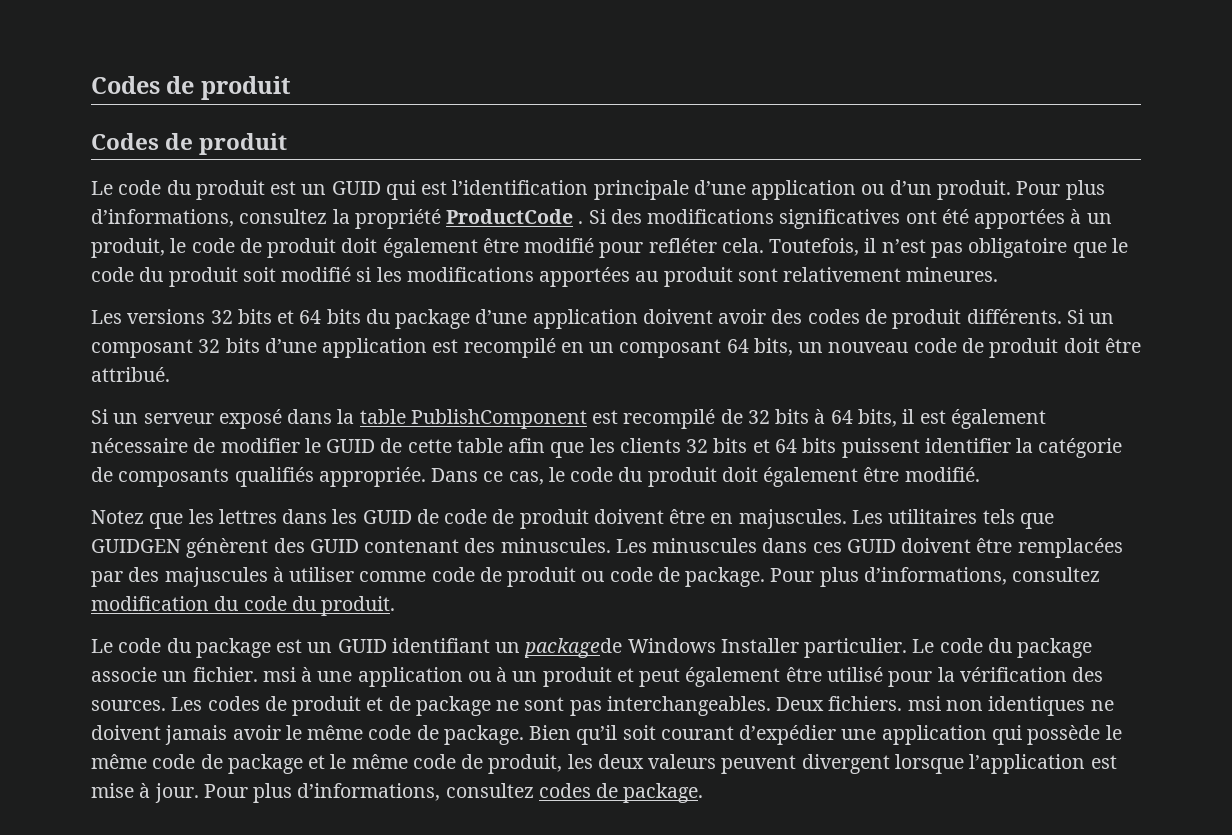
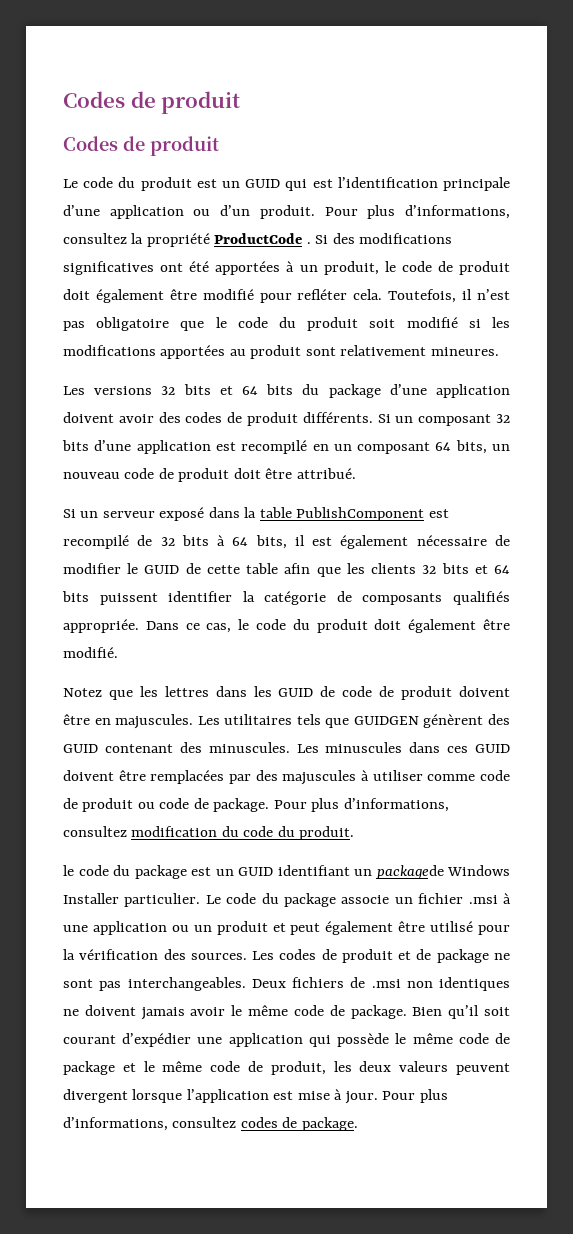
[91,639,113,653] Le -> [63,865,74,876] le
[192,667,296,682] fichier. msi -> [418,893,498,904] fichier .msi
[496,667,508,682] à -> (189, 928) none
[828,696,941,711] fichiers. msi -> [292,977,401,988] fichiers de .msi

